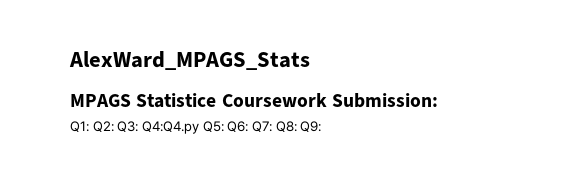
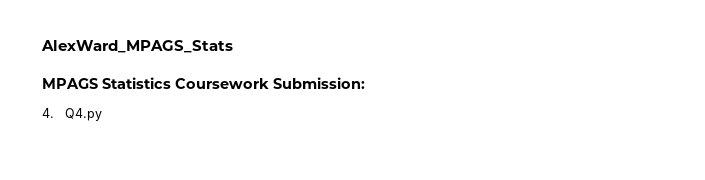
[136,93,217,108] Statistice -> [102,77,171,89] Statistics
[70,121,322,134] Q1: Q2: Q3: Q4:Q4.py Q5: Q6: Q7: Q8: Q9: -> [42,108,103,121] 4. Q4.py

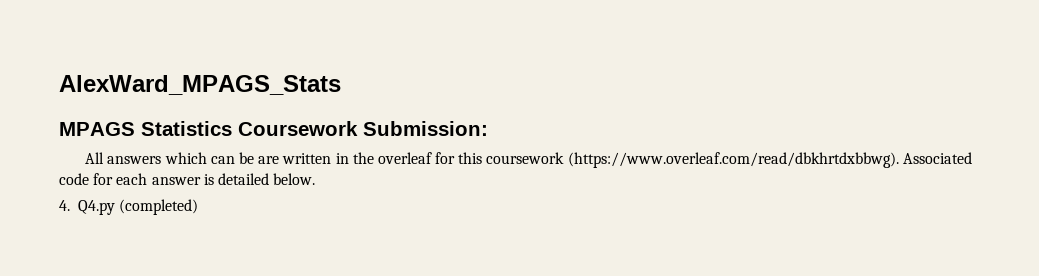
(365, 83) none -> [85,152,972,168] [59,173,316,185] // All answers which can be are written in the overleaf for this coursework (https://www.overleaf.com/read/dbkhrtdxbbwg). Associated code for each answer is detailed below.
(103, 114) none -> [118,199,198,215] (completed)

